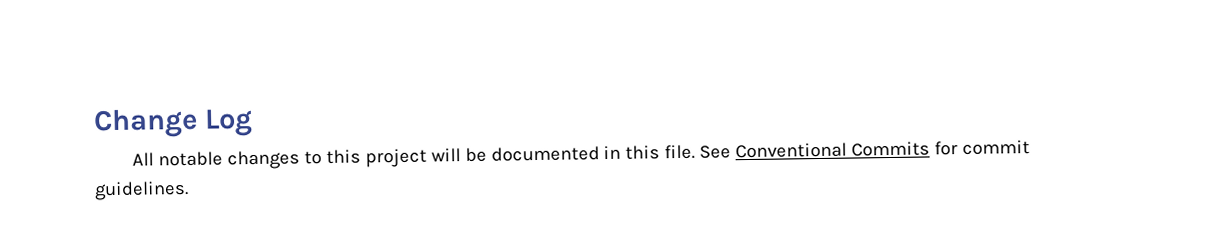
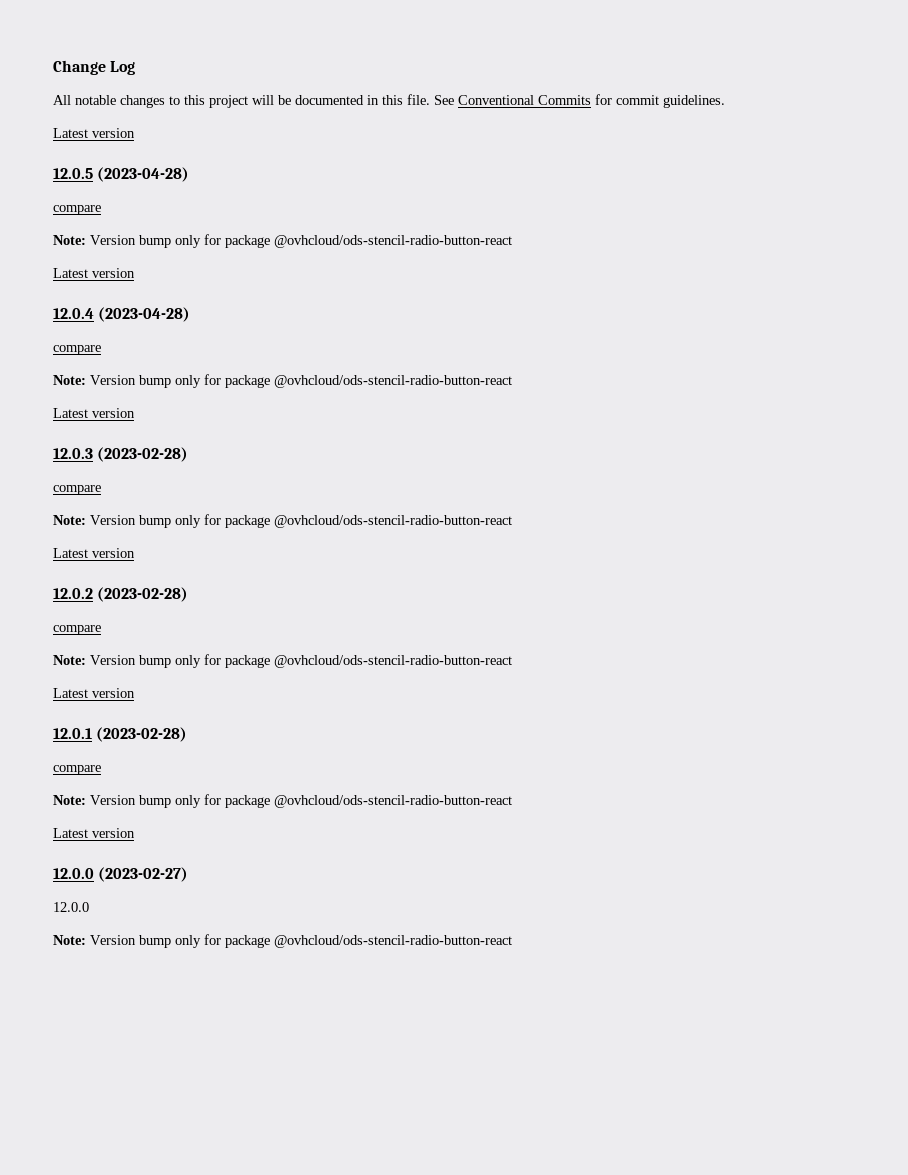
(189, 190) none -> [53,128,135,138] [53,167,190,182] [53,205,101,215] [53,234,512,248] [53,268,135,278] [53,307,191,322] [53,345,101,355] [53,374,512,388] [53,408,135,418] [53,447,189,462] [53,485,101,495] [53,514,512,528] [53,548,135,558] [53,587,189,602] [53,625,101,635] [53,654,512,668] [53,688,135,698] [53,727,188,742] [53,765,101,775] [53,794,512,808] [53,828,135,838] [53,867,189,882] [53,902,89,912] [53,934,512,948] // Latest version // 12.0.5 (2023-04-28) // compare // Note: Version bump only for package @ovhcloud/ods-stencil-radio-button-react // Latest version // 12.0.4 (2023-04-28) // compare // Note: Version bump only for package @ovhcloud/ods-stencil-radio-button-react // Latest version // 12.0.3 (2023-02-28) // compare // Note: Version bump only for package @ovhcloud/ods-stencil-radio-button-react // Latest version // 12.0.2 (2023-02-28) // compare // Note: Version bump only for package @ovhcloud/ods-stencil-radio-button-react // Latest version // 12.0.1 (2023-02-28) // compare // Note: Version bump only for package @ovhcloud/ods-stencil-radio-button-react // Latest version // 12.0.0 (2023-02-27) // 12.0.0 // Note: Version bump only for package @ovhcloud/ods-stencil-radio-button-react

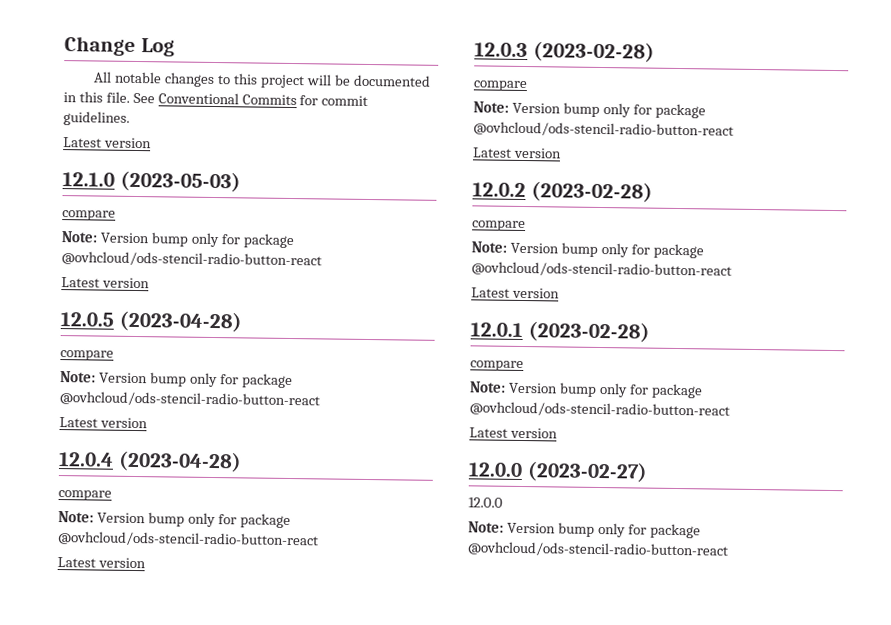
(135, 133) none -> [62,170,241,193] [62,210,116,221] [61,231,295,249] [61,251,322,268] [61,277,150,289] // 12.1.0 (2023-05-03) // compare // Note: Version bump only for package @ovhcloud/ods-stencil-radio-button-react // Latest version

